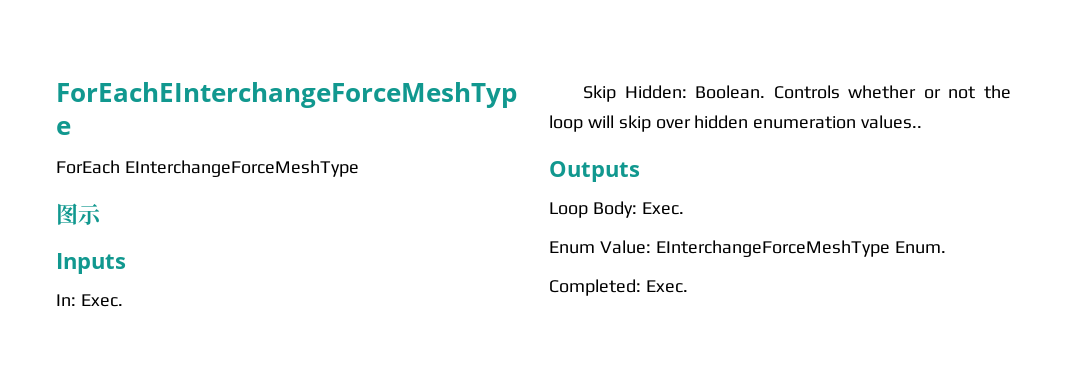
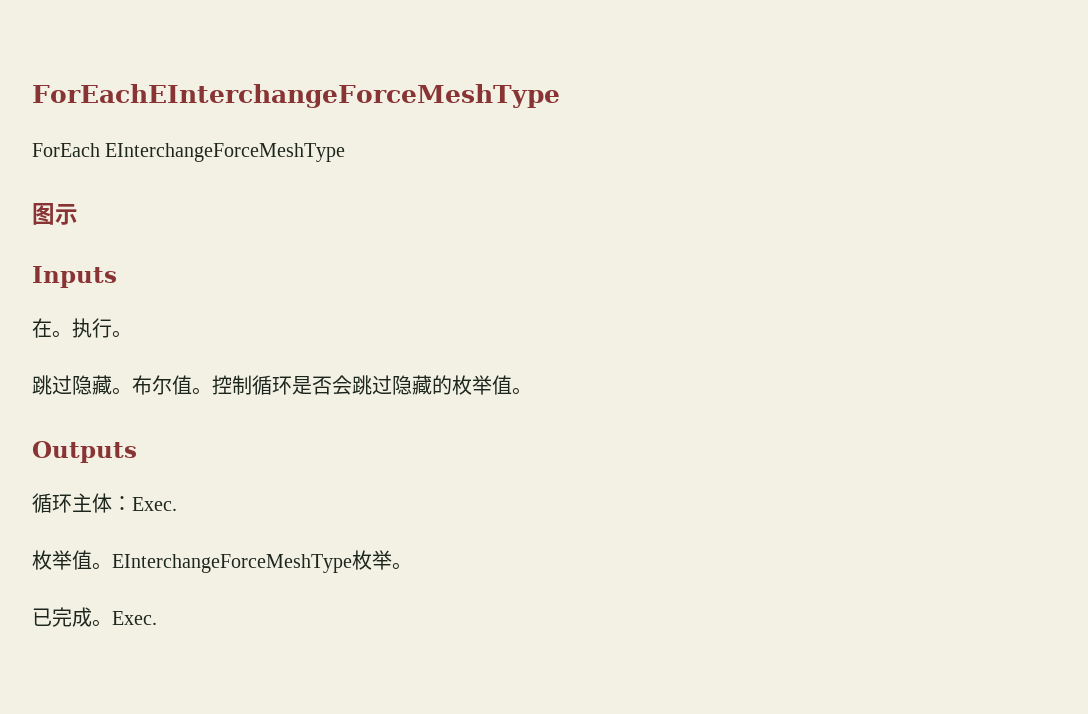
[56,294,123,307] [583,85,1011,102] [549,115,923,132] In: Exec. // Skip Hidden: Boolean. Controls whether or not the loop will skip over hidden enumeration values.. -> [32,318,132,338] [32,375,532,395] 在。执行。 // 跳过隐藏。布尔值。控制循环是否会跳过隐藏的枚举值。
[549,201,684,218] [549,240,946,257] [549,279,641,296] Loop Body: Exec. // Enum Value: EInterchangeForceMeshType Enum. // Completed: -> [32,493,177,513] [32,550,412,573] [32,607,112,627] 循环主体：Exec. // 枚举值。EInterchangeForceMeshType枚举。 // 已完成。

